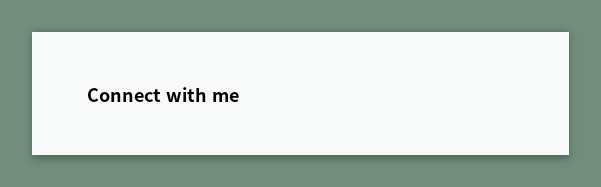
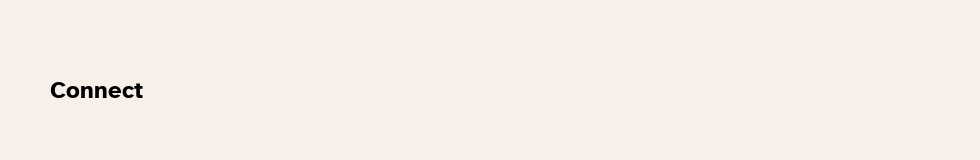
[165,87,239,102] with me -> (143, 90) none

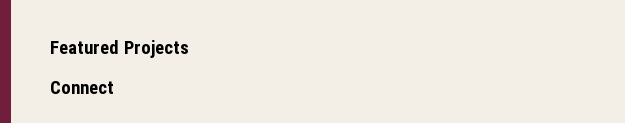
(50, 90) none -> [50,40,189,58] Featured Projects //

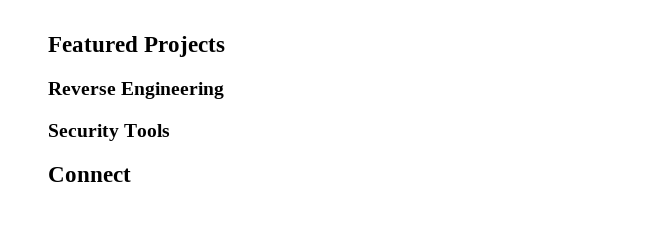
(189, 49) none -> [48,82,225,99] [48,124,171,141] // Reverse Engineering // Security Tools

